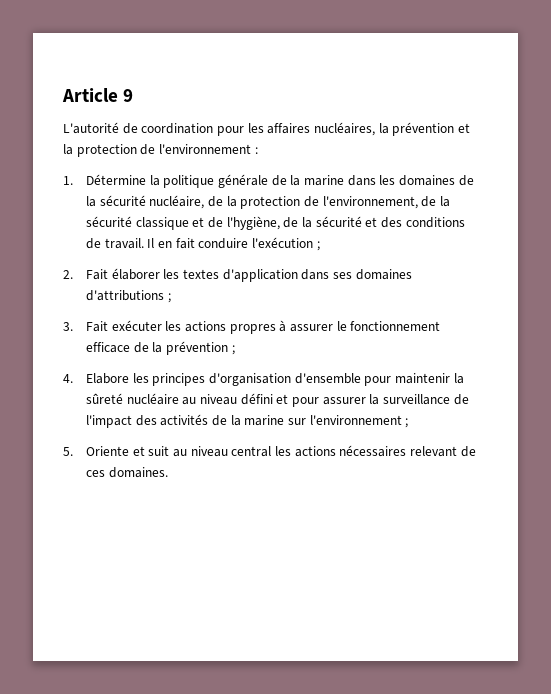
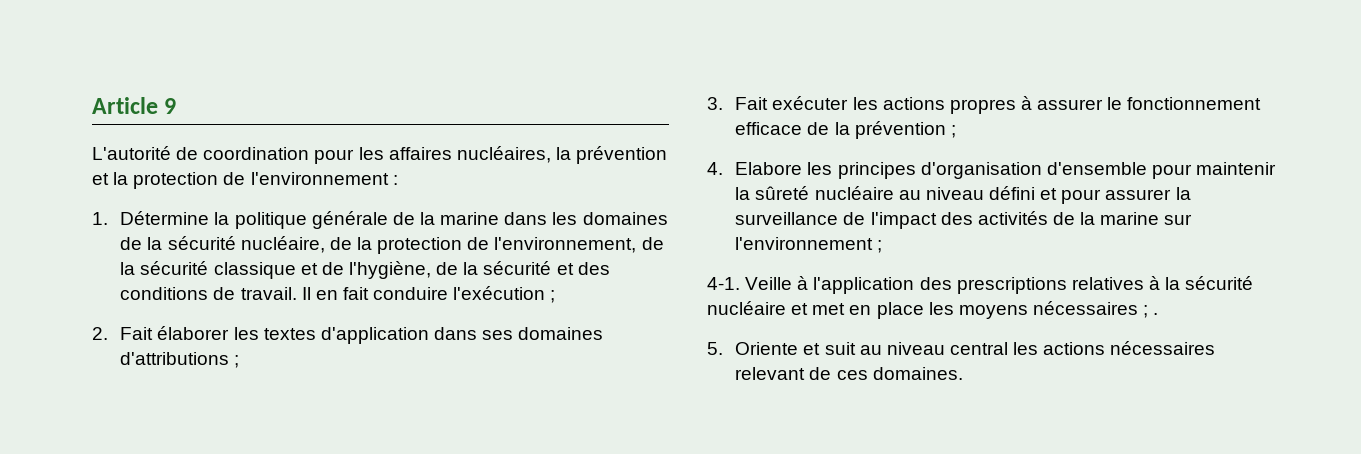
(409, 423) none -> [707,276,1254,294] [707,301,1159,319] // 4-1. Veille à l'application des prescriptions relatives à la sécurité nucléaire et met en place les moyens nécessaires ; .

